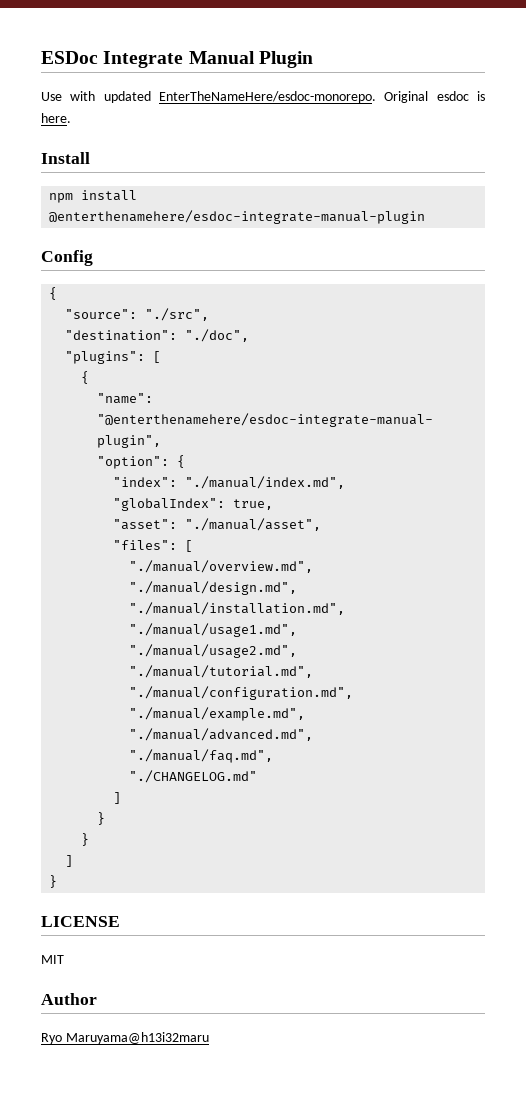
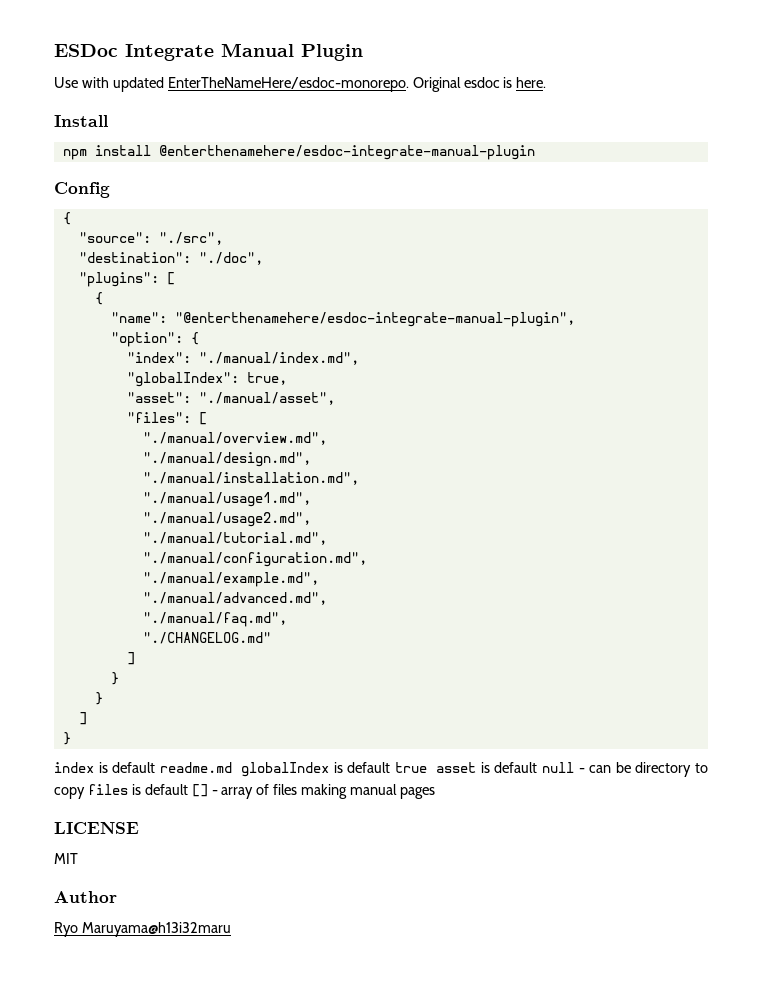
(58, 881) none -> [54,762,708,777] [54,784,436,799] // index is default readme.md globalIndex is default true asset is default null - can be directory to copy files is default [] - array of files making manual pages

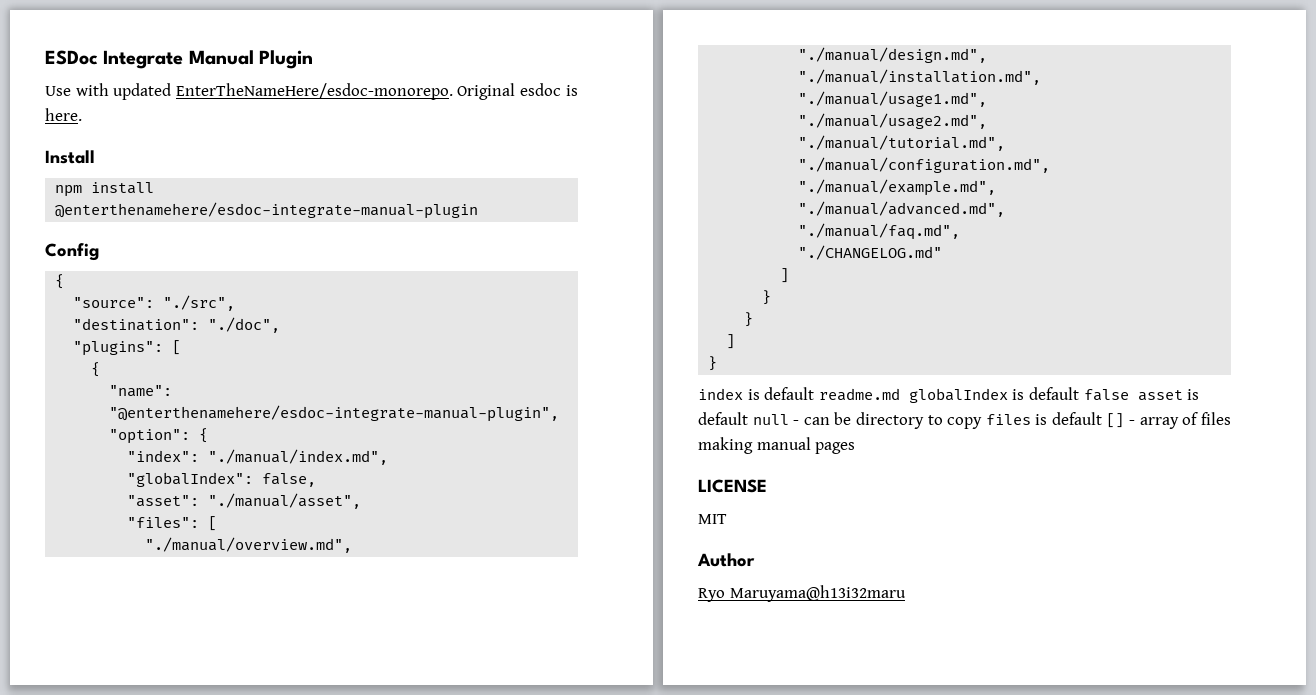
[246,372,287,385] true, -> [262,473,317,487] false,
[394,762,427,773] true -> [1083,389,1129,401] false

